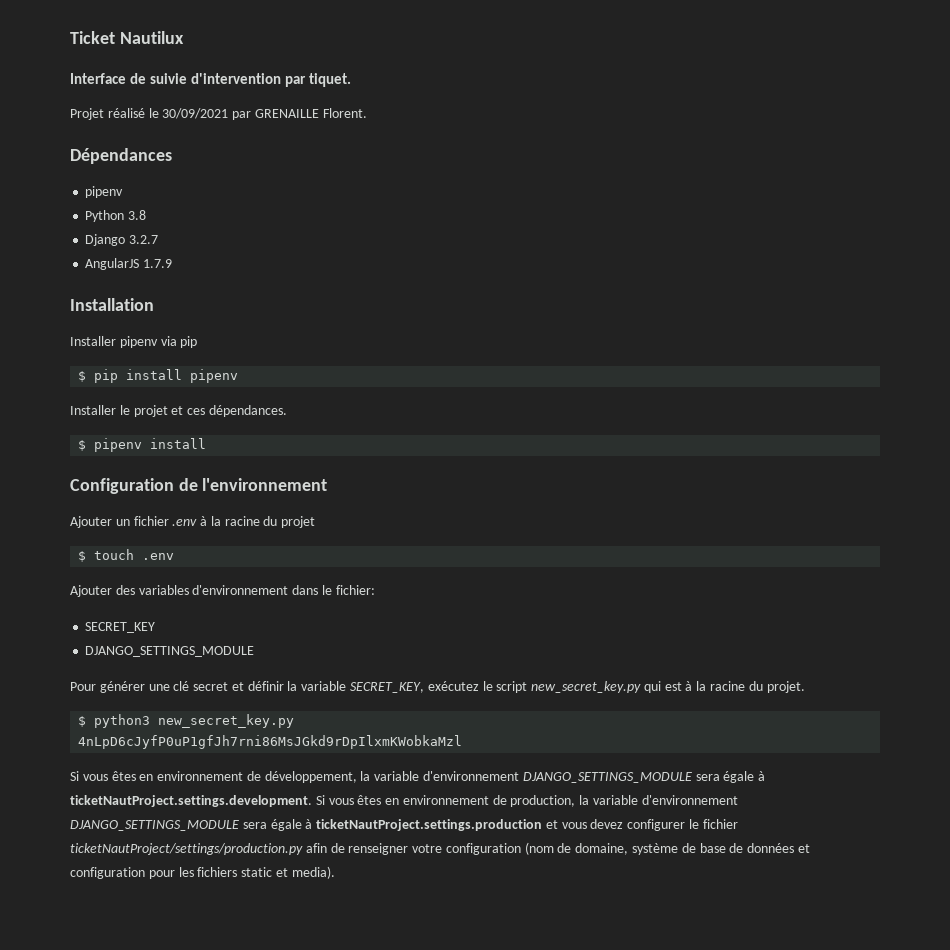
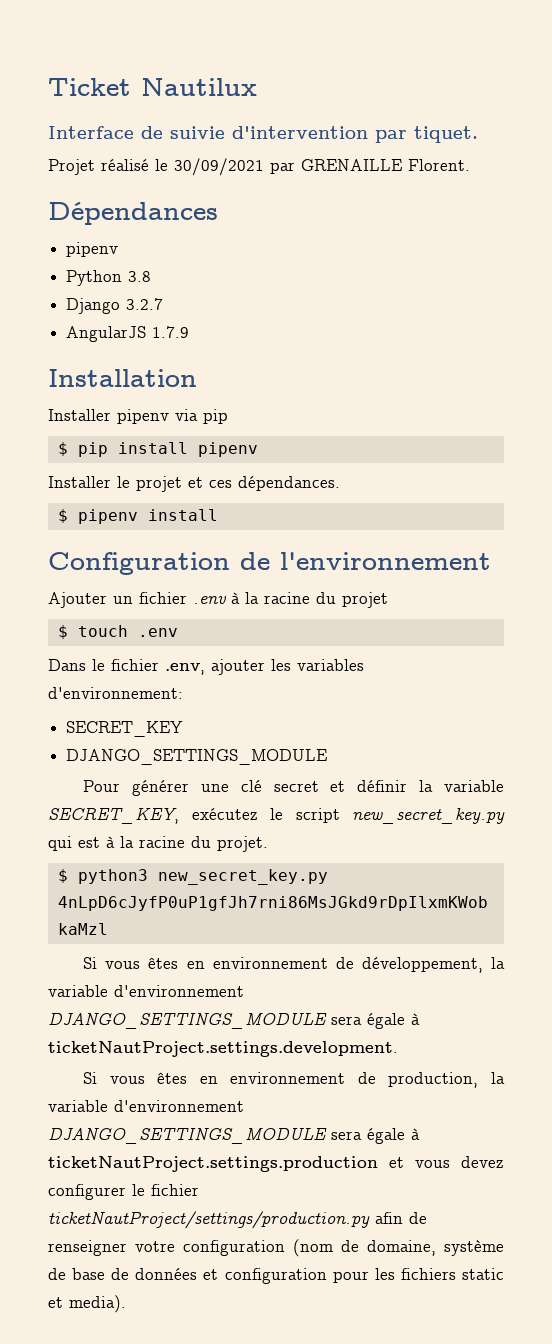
[70,585,375,597] Ajouter des variables d'environnement dans le fichier: -> [48,659,364,675] [48,687,183,699] Dans le fichier .env, ajouter les variables d'environnement:
(312, 801) none -> (398, 1049) //

